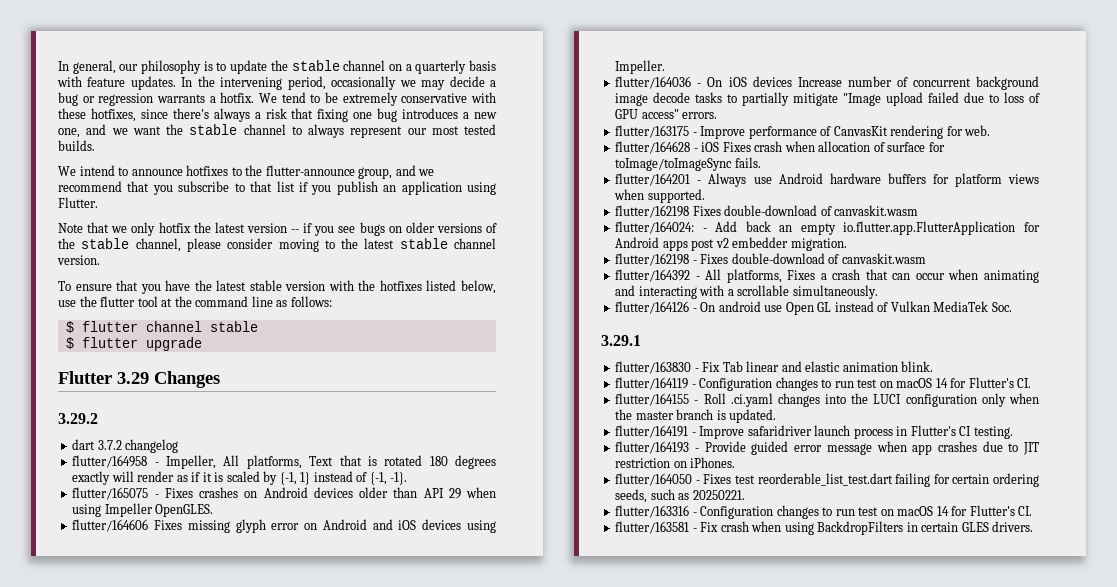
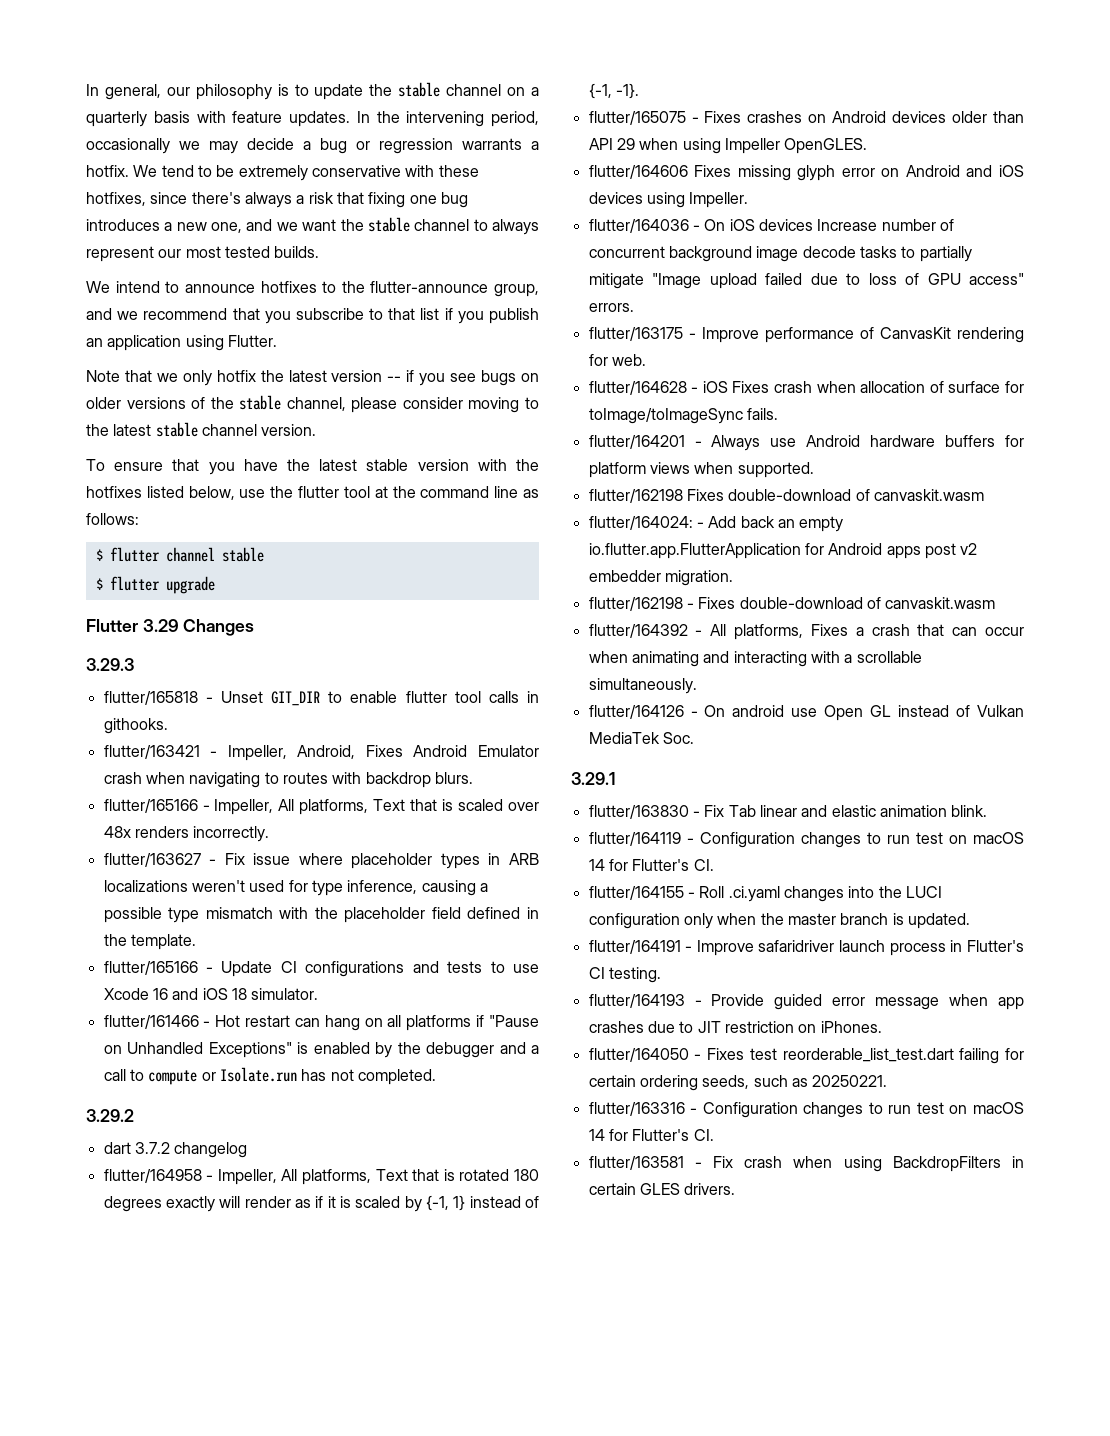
(220, 379) none -> [86,658,134,671] [103,691,539,706] [103,718,168,734] [103,745,539,761] [103,772,473,788] [103,799,539,815] [103,826,270,842] [103,853,539,869] [103,880,488,896] [103,907,539,923] [103,934,196,950] [103,961,539,977] [103,988,319,1000] [103,1015,539,1031] [103,1042,539,1058] [103,1067,436,1085] // 3.29.3 // flutter/165818 - Unset GIT_DIR to enable flutter tool calls in githooks. // flutter/163421 - Impeller, Android, Fixes Android Emulator crash when navigating to routes with backdrop blurs. // flutter/165166 - Impeller, All platforms, Text that is scaled over 48x renders incorrectly. // flutter/163627 - Fix issue where placeholder types in ARB localizations weren't used for type inference, causing a possible type mismatch with the placeholder field defined in the template. // flutter/165166 - Update CI configurations and tests to use Xcode 16 and iOS 18 simulator. // flutter/161466 - Hot restart can hang on all platforms if "Pause on Unhandled Exceptions" is enabled by the debugger and a call to compute or Isolate.run has not completed.

